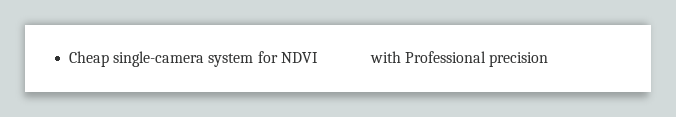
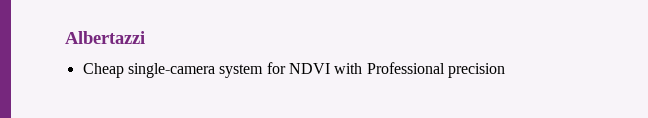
(69, 59) none -> [65,31,145,44] Albertazzi //

